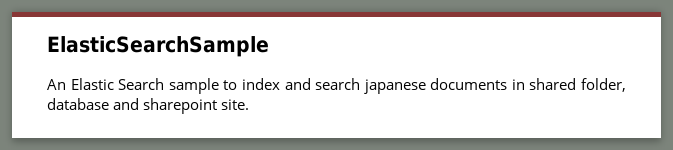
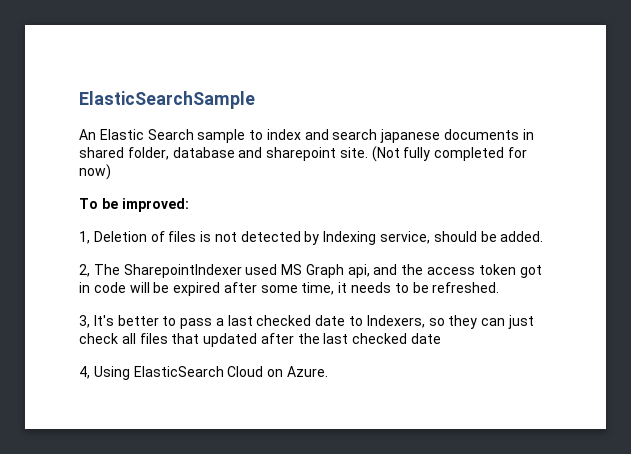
(250, 104) none -> [371,146,528,162] [79,164,111,180] [79,198,189,212] [79,231,544,245] [79,264,542,278] [79,282,500,296] [79,315,534,329] [79,333,442,347] [79,366,328,380] (Not fully completed for now) // To be improved: // 1, Deletion of files is not detected by Indexing service, should be added. // 2, The SharepointIndexer used MS Graph api, and the access token got in code will be expired after some time, it needs to be refreshed. // 3, It's better to pass a last checked date to Indexers, so they can just check all files that updated after the last checked date // 4, Using ElasticSearch Cloud on Azure.

